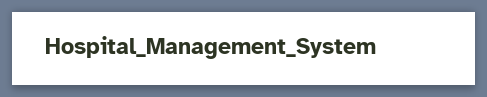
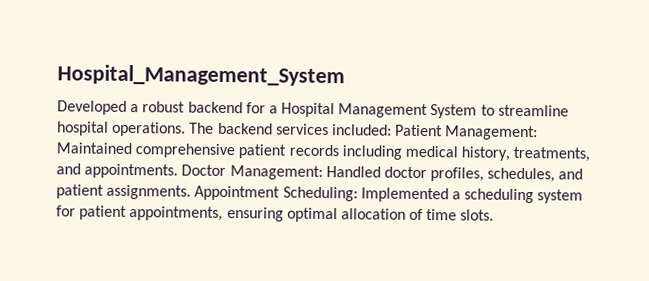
(376, 47) none -> [57,100,569,119] [57,121,539,141] [56,142,591,162] [56,163,584,183] [56,184,584,204] [56,205,495,223] // Developed a robust backend for a Hospital Management System to streamline hospital operations. The backend services included: Patient Management: Maintained comprehensive patient records including medical history, treatments, and appointments. Doctor Management: Handled doctor profiles, schedules, and patient assignments. Appointment Scheduling: Implemented a scheduling system for patient appointments, ensuring optimal allocation of time slots.

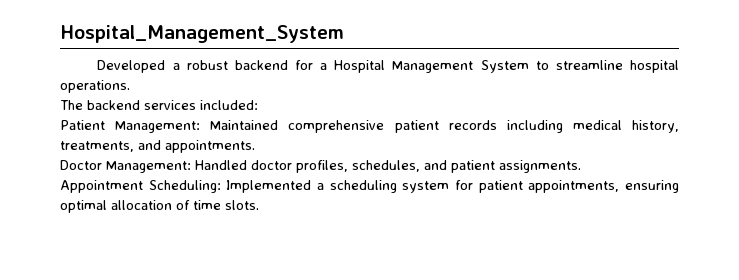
(187, 129) none -> (130, 86) //
(392, 130) none -> (258, 105) //
(179, 171) none -> (255, 146) //
(192, 192) none -> (581, 166) //

